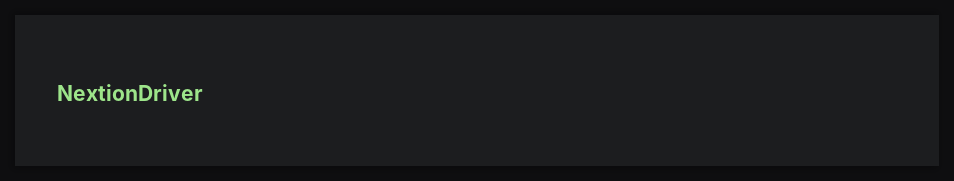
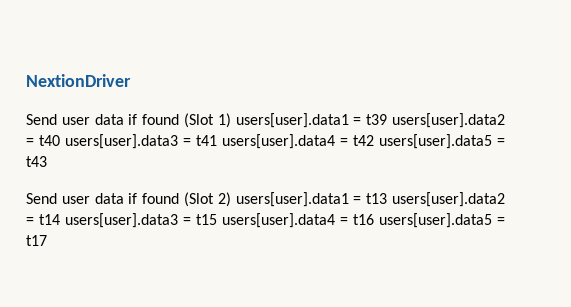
(203, 92) none -> [26,113,506,128] [26,134,505,149] [26,156,47,167] [26,192,506,207] [26,213,505,228] [26,235,47,246] // Send user data if found (Slot 1) users[user].data1 = t39 users[user].data2 = t40 users[user].data3 = t41 users[user].data4 = t42 users[user].data5 = t43 // Send user data if found (Slot 2) users[user].data1 = t13 users[user].data2 = t14 users[user].data3 = t15 users[user].data4 = t16 users[user].data5 = t17

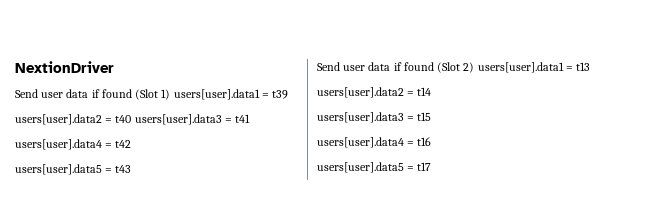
(388, 119) none -> (289, 94) //
(217, 140) none -> (251, 118) //
(374, 140) none -> (132, 144) //
(388, 198) none -> (591, 66) //
(60, 219) none -> (432, 91) //
(217, 219) none -> (432, 116) //
(374, 219) none -> (432, 141) //

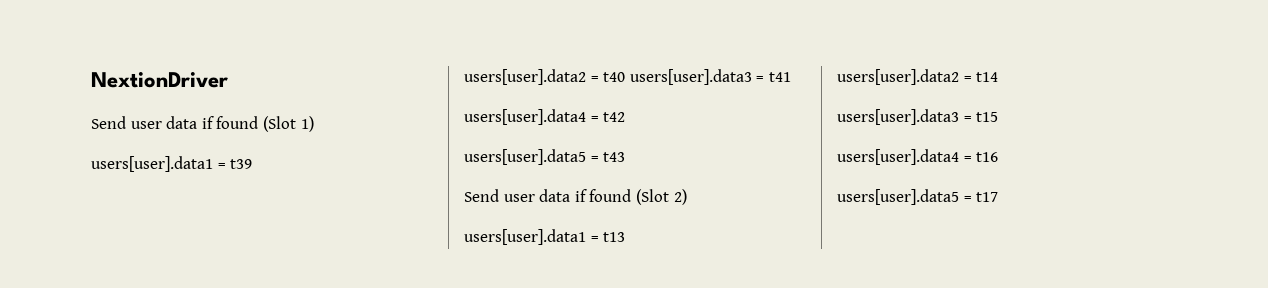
(171, 94) none -> (314, 124) //
(475, 67) none -> (687, 197) //

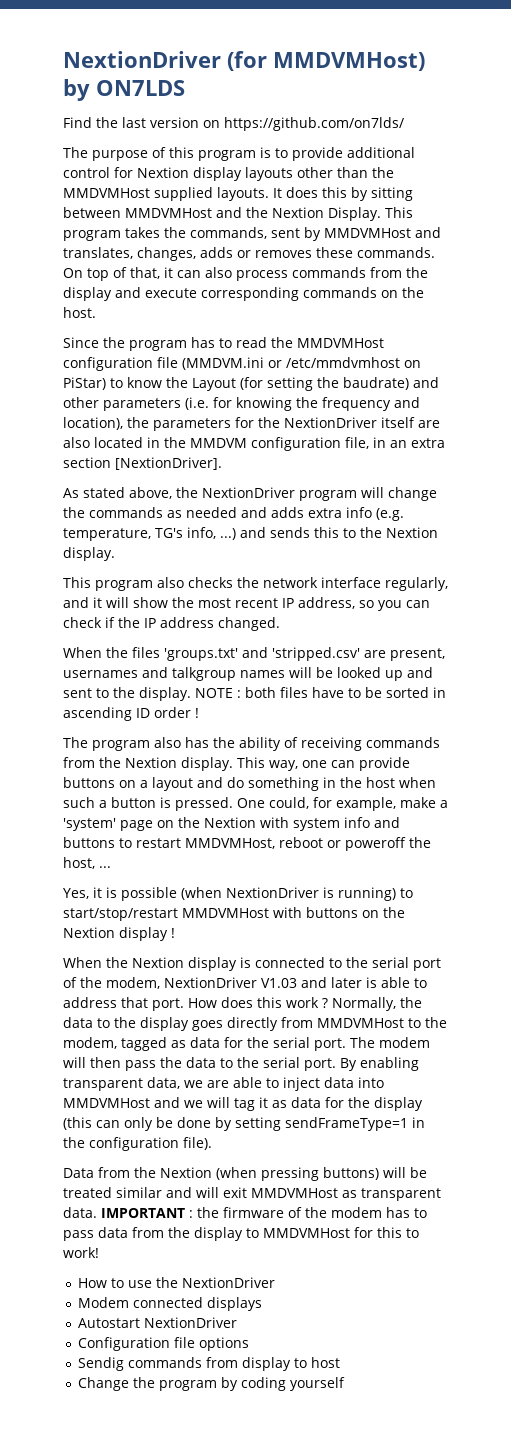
[91,72,228,88] [91,116,314,132] [91,156,253,172] [464,69,791,85] [464,109,626,125] [464,149,626,165] [464,189,687,205] [464,229,626,245] [837,69,999,85] [837,109,999,125] [837,149,999,165] [837,189,999,205] NextionDriver // Send user data if found (Slot 1) // users[user].data1 = t39 // users[user].data2 = t40 users[user].data3 = t41 // users[user].data4 = t42 // users[user].data5 = t43 // Send user data if found (Slot 2) // users[user].data1 = t13 // users[user].data2 = t14 // users[user].data3 = t15 // users[user].data4 = t16 // users[user].data5 = t17 -> [63,51,425,71] [63,79,185,101] [63,117,404,131] [63,147,415,161] [63,167,394,181] [63,187,413,201] [63,207,413,221] [63,227,441,241] [63,247,435,261] [63,267,428,281] [63,287,424,301] [63,307,96,318] [63,337,384,351] [63,357,421,371] [63,377,439,391] [63,397,420,411] [63,417,440,431] [63,437,445,451] [63,457,222,470] [63,487,437,501] [63,507,404,521] [63,527,438,541] [63,547,115,561] [63,577,448,591] [63,597,430,611] [63,617,280,631] [63,647,445,661] [63,667,433,681] [63,687,446,701] [63,707,199,721] [63,737,440,751] [63,757,410,771] [63,777,436,791] [63,797,448,811] [63,817,400,831] [63,837,431,851] [63,857,111,869] [63,887,413,901] [63,907,405,921] [63,927,175,941] [63,957,441,971] [63,977,427,989] [63,997,422,1011] [63,1017,447,1031] [63,1037,430,1051] [63,1057,419,1071] [63,1077,384,1091] [63,1097,423,1111] [63,1117,425,1131] [63,1137,212,1151] [63,1167,427,1181] [63,1187,441,1201] [63,1207,427,1218] [63,1227,419,1241] [63,1247,99,1258] [78,1277,276,1288] [78,1297,263,1311] [78,1317,238,1328] [78,1337,250,1351] [78,1357,341,1371] [78,1377,346,1391] NextionDriver (for MMDVMHost) by ON7LDS // Find the last version on https://github.com/on7lds/ // The purpose of this program is to provide additional control for Nextion display layouts other than the MMDVMHost supplied layouts. It does this by sitting between MMDVMHost and the Nextion Display. This program takes the commands, sent by MMDVMHost and translates, changes, adds or removes these commands. On top of that, it can also process commands from the display and execute corresponding commands on the host. // Since the program has to read the MMDVMHost configuration file (MMDVM.ini or /etc/mmdvmhost on PiStar) to know the Layout (for setting the baudrate) and other parameters (i.e. for knowing the frequency and location), the parameters for the NextionDriver itself are also located in the MMDVM configuration file, in an extra section [NextionDriver]. // As stated above, the NextionDriver program will change the commands as needed and adds extra info (e.g. temperature, TG's info, ...) and sends this to the Nextion display. // This program also checks the network interface regularly, and it will show the most recent IP address, so you can check if the IP address changed. // When the files 'groups.txt' and 'stripped.csv' are present, usernames and talkgroup names will be looked up and sent to the display. NOTE : both files have to be sorted in ascending ID order ! // The program also has the ability of receiving commands from the Nextion display. This way, one can provide buttons on a layout and do something in the host when such a button is pressed. One could, for example, make a 'system' page on the Nextion with system info and buttons to restart MMDVMHost, reboot or poweroff the host, ... // Yes, it is possible (when NextionDriver is running) to start/stop/restart MMDVMHost with buttons on the Nextion display ! // When the Nextion display is connected to the serial port of the modem, NextionDriver V1.03 and later is able to address that port. How does this work ? Normally, the data to the display goes directly from MMDVMHost to the modem, tagged as data for the serial port. The modem will then pass the data to the serial port. By enabling transparent data, we are able to inject data into MMDVMHost and we will tag it as data for the display (this can only be done by setting sendFrameType=1 in the configuration file). // Data from the Nextion (when pressing buttons) will be treated similar and will exit MMDVMHost as transparent data. IMPORTANT : the firmware of the modem has to pass data from the display to MMDVMHost for this to work! // How to use the NextionDriver // Modem connected displays // Autostart NextionDriver // Configuration file options // Sendig commands from display to host // Change the program by coding yourself

